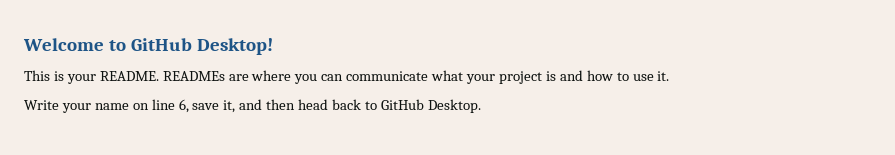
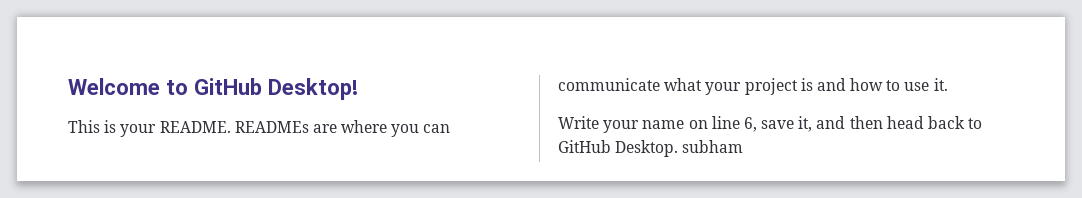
(481, 106) none -> [682,140,744,153] subham

